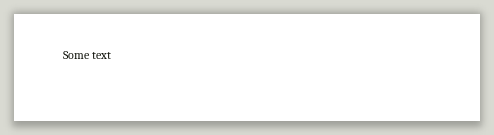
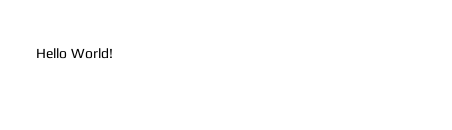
[63,51,112,59] Some text -> [36,48,113,59] Hello World!

